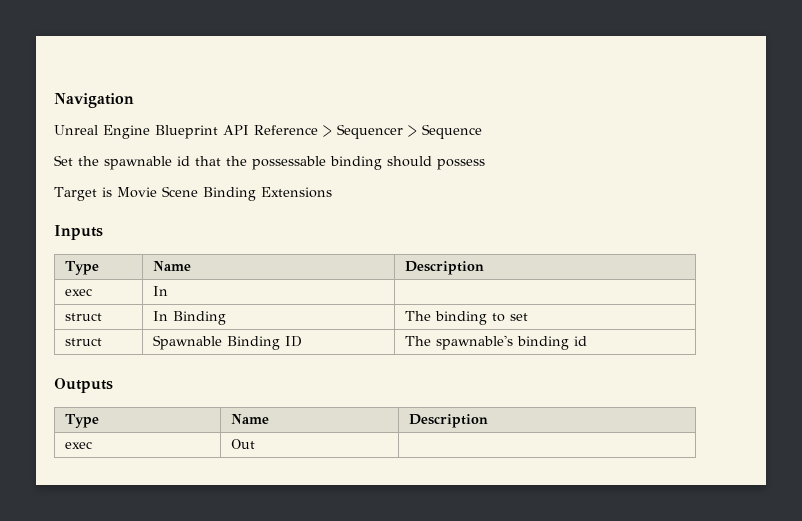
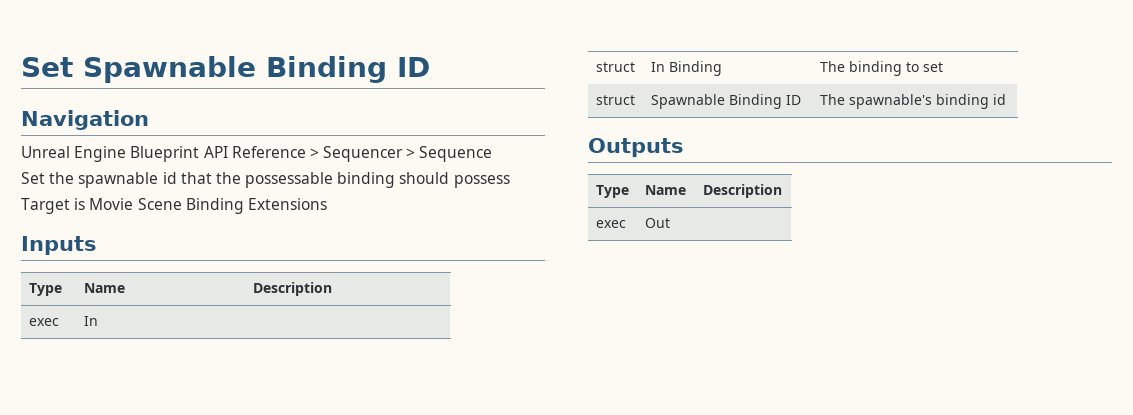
(54, 100) none -> [21,56,430,83] Set Spawnable Binding ID //

